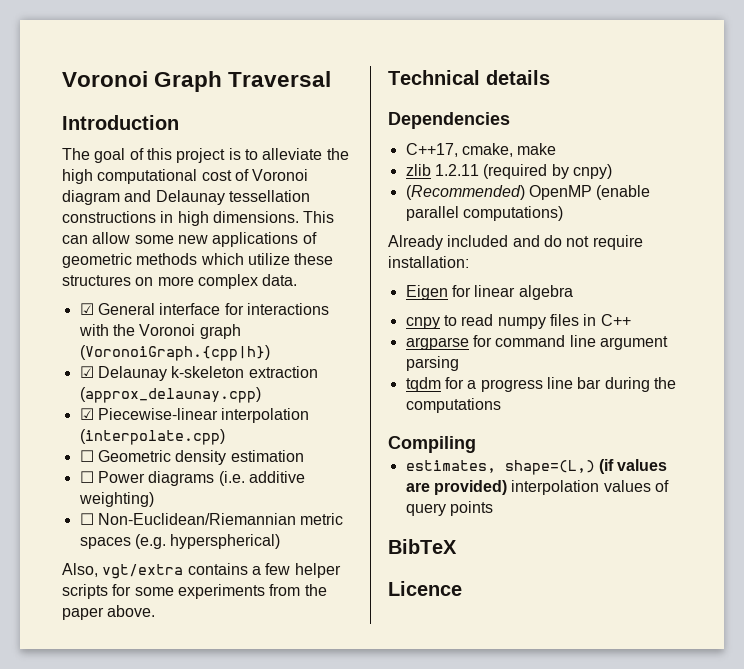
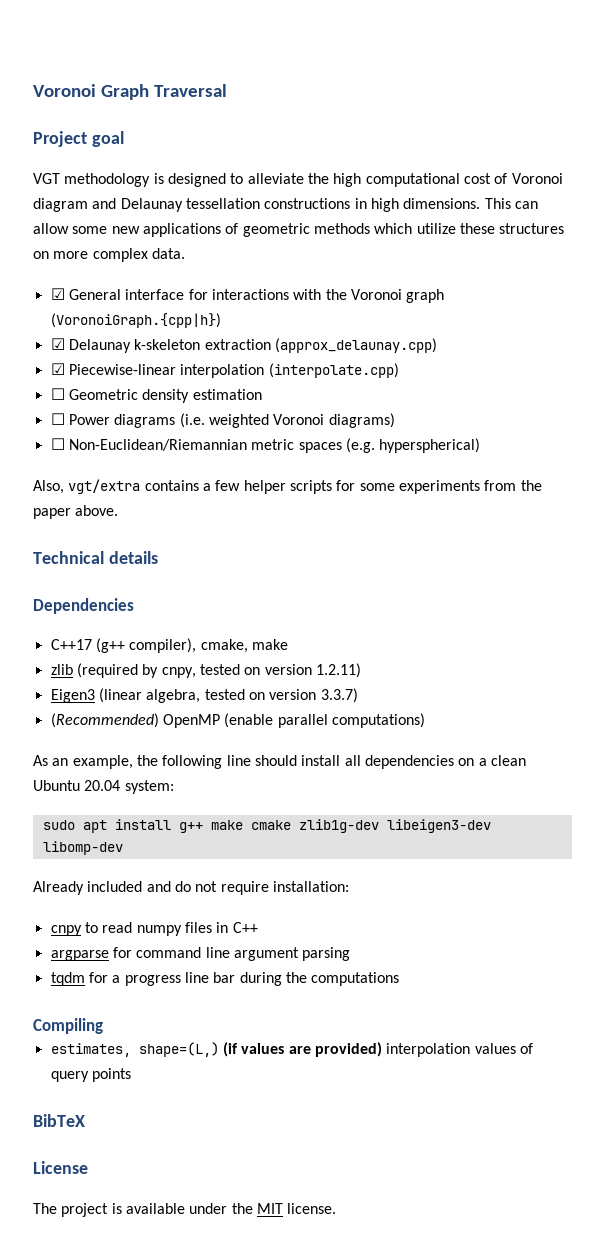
[62,115,179,130] [62,148,241,163] Introduction // The goal of this project is -> [33,131,124,147] [33,173,226,187] Project goal // VGT methodology is designed
[248,471,305,483] [78,492,154,507] additive weighting) -> [208,413,395,428] weighted Voronoi diagrams)
[405,143,458,157] C++17, -> [50,638,197,653] C++17 (g++ compiler),
[434,164,479,176] 1.2.11 -> (73, 669) none
[572,164,612,179] cnpy) -> [161,663,361,678] [50,688,358,703] cnpy, tested on version 1.2.11) // Eigen3 (linear algebra, tested on version 3.3.7)
(563, 213) none -> [33,755,526,769] [33,780,174,794] [42,819,491,833] [42,841,123,855] // As an example, the following line should install all dependencies on a clean Ubuntu 20.04 system: // sudo apt install g++ make cmake zlib1g-dev libeigen3-dev libomp-dev
[405,285,573,300] // Eigen for linear algebra -> (349, 886) none
[388,581,462,596] Licence -> [33,1161,88,1174] [33,1203,337,1217] License // The project is available under the MIT license.

